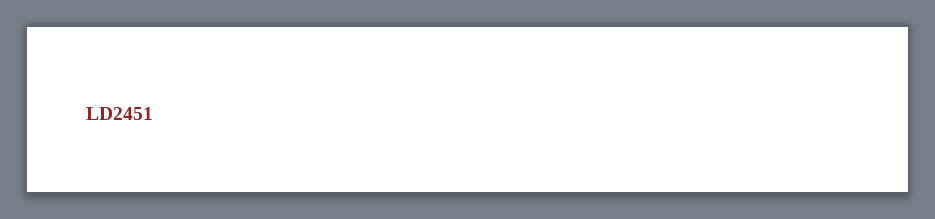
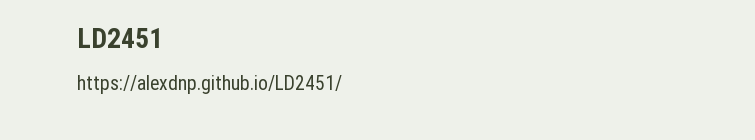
(153, 113) none -> [77,75,342,94] // https://alexdnp.github.io/LD2451/

